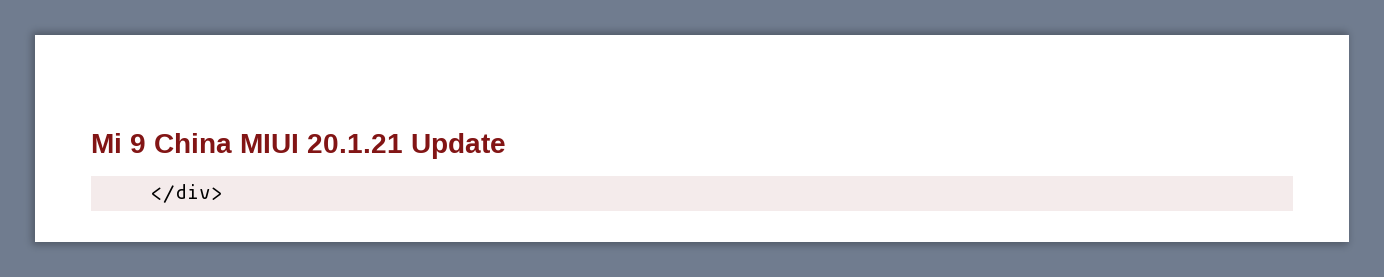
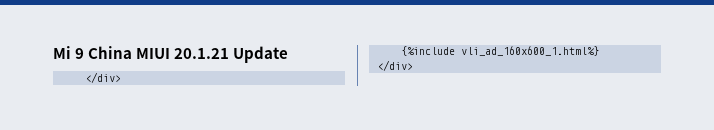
(224, 193) none -> [400,46,599,56] [376,60,413,71] // {%include vli_ad_160x600_1.html%} // </div>

